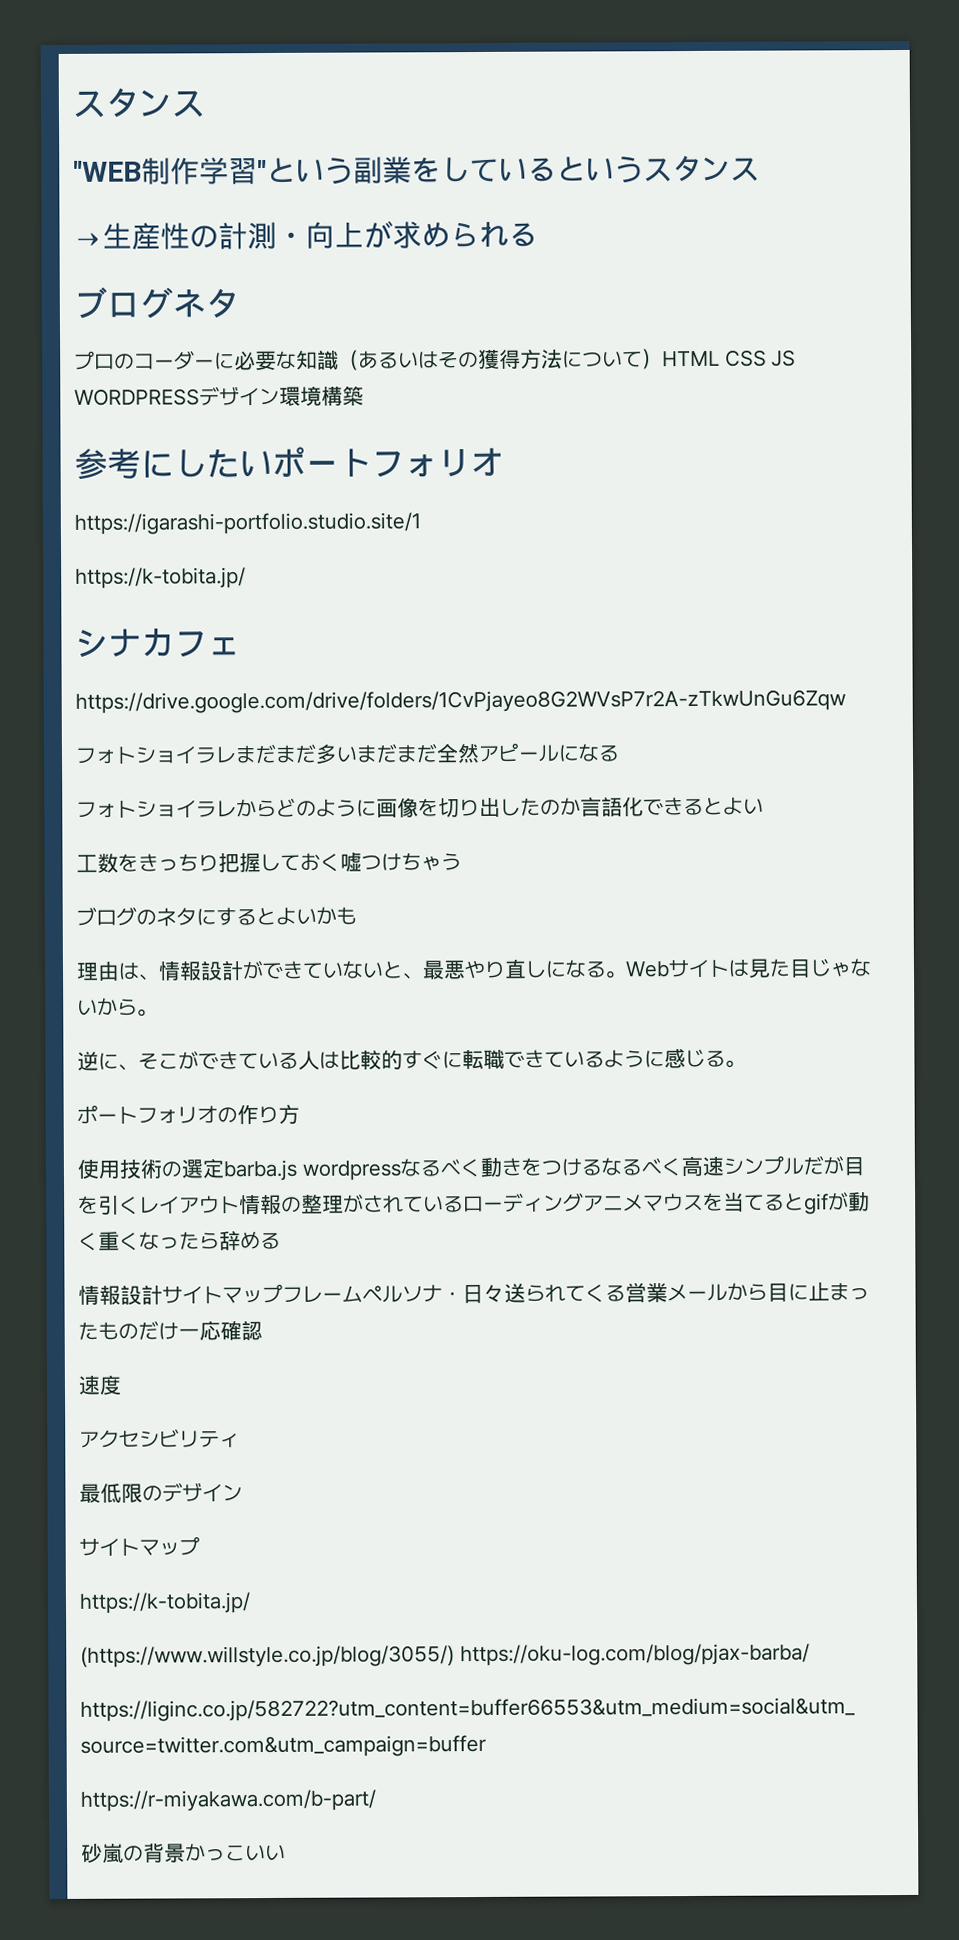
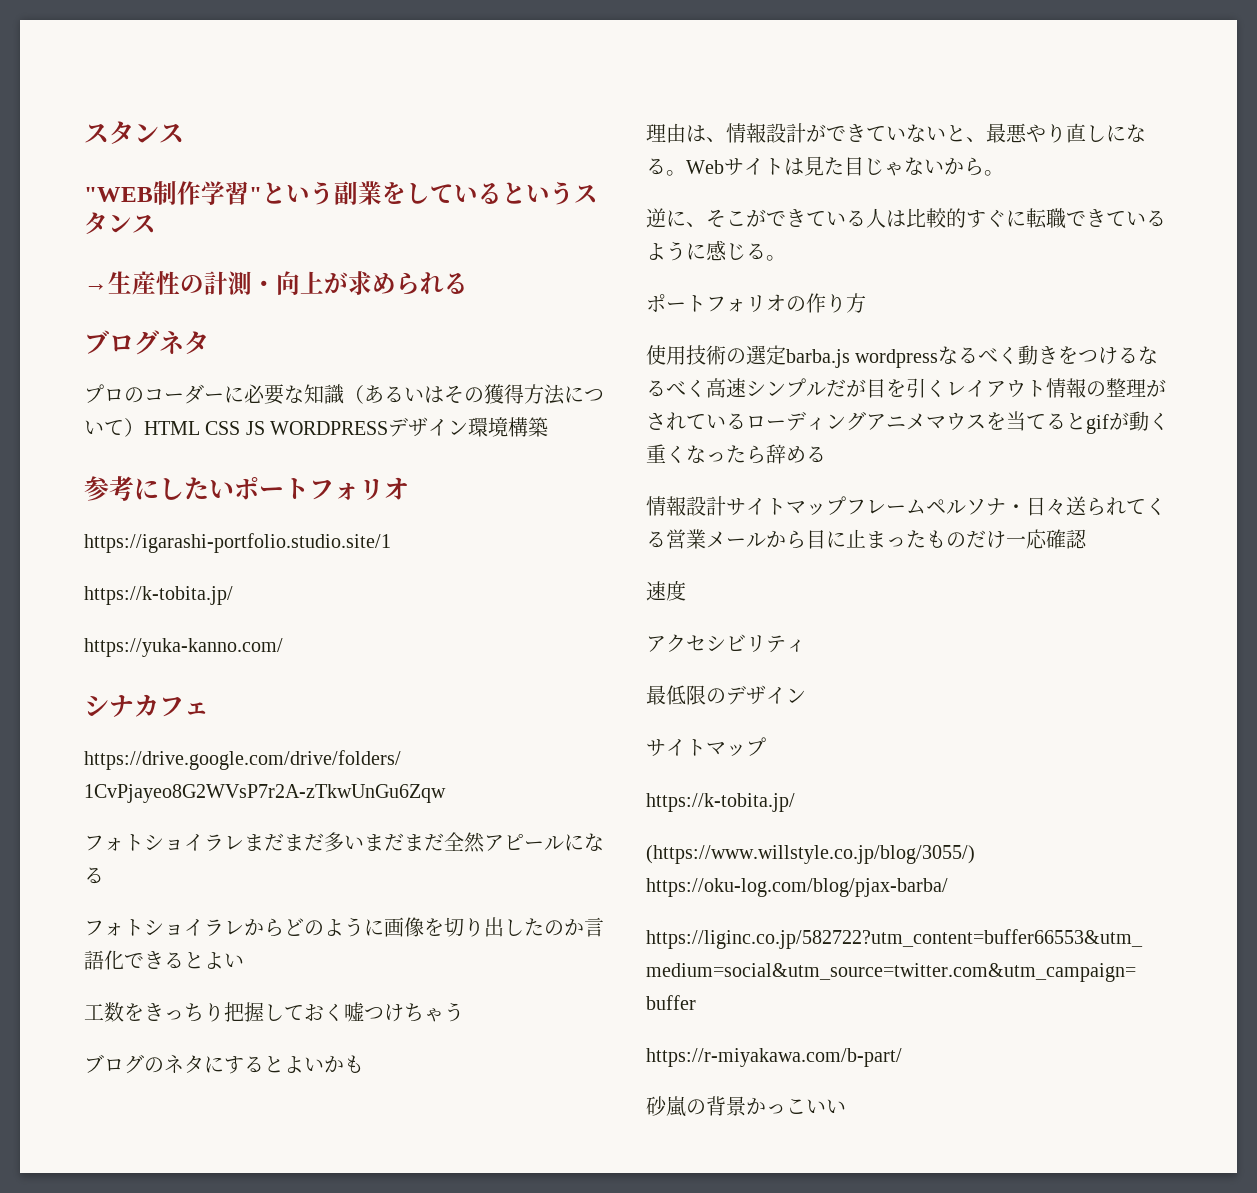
(246, 578) none -> [84,638,283,657] // https://yuka-kanno.com/

